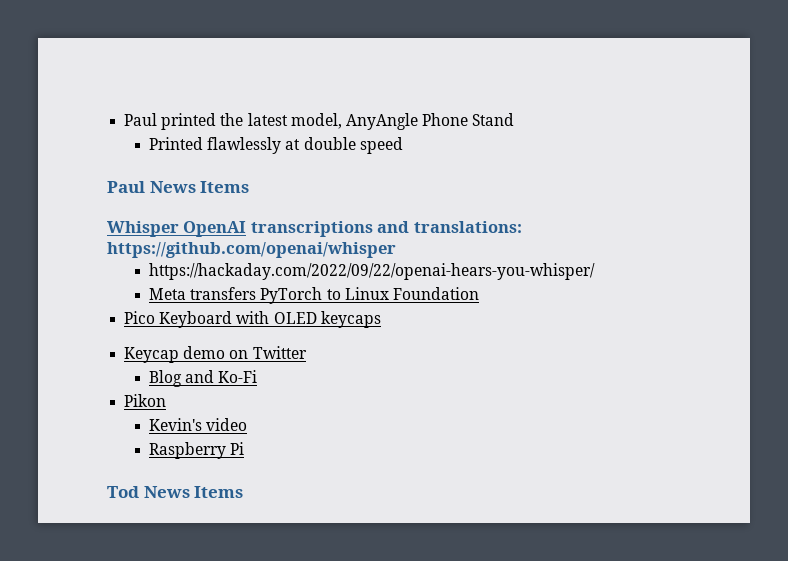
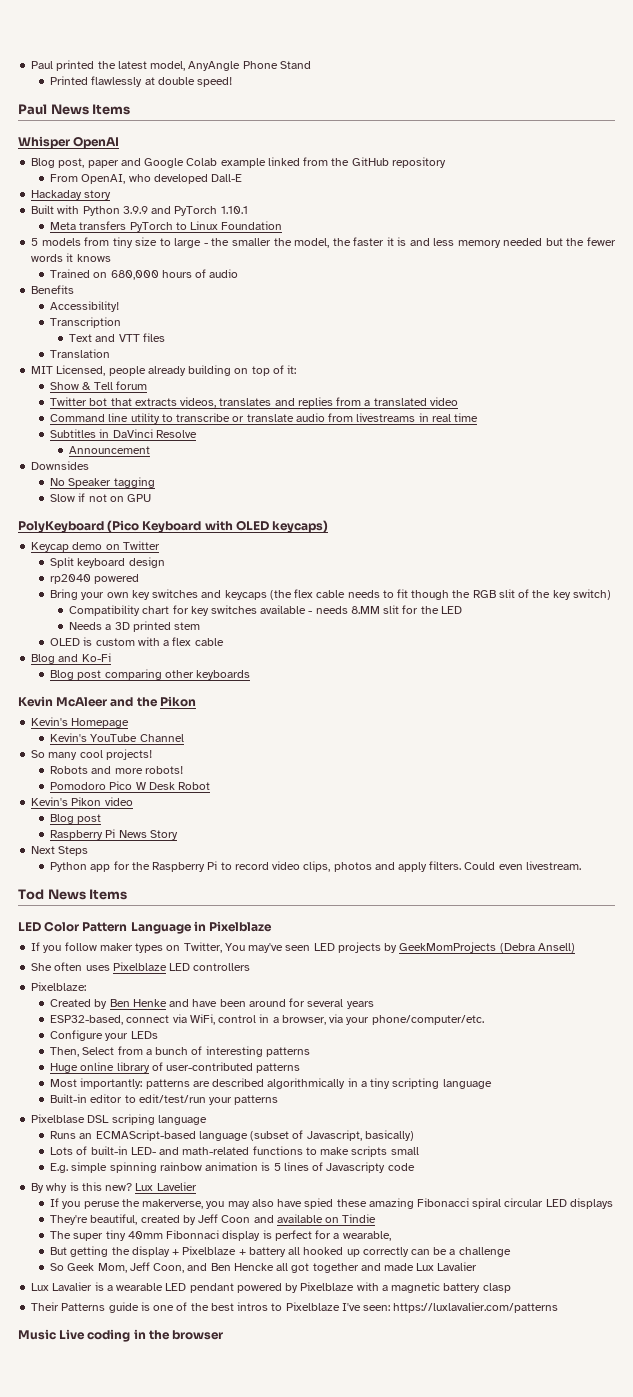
[359,137,403,154] speed -> [197,77,233,87] speed!
[250,221,522,237] [107,242,396,258] [148,263,595,280] transcriptions and translations: https://github.com/openai/whisper // https://hackaday.com/2022/09/22/openai-hears-you-whisper/ -> [31,157,446,168] [50,174,243,184] [31,190,112,200] [31,205,248,216] // Blog post, paper and Google Colab example linked from the GitHub repository // From OpenAI, who developed Dall-E // Hackaday story // Built with Python 3.9.9 and PyTorch 1.10.1
[124,311,156,324] Pico -> [31,237,616,248] [31,253,111,262] [50,269,239,280] [31,285,75,294] [50,301,120,312] [50,317,122,328] [69,333,165,342] [50,349,111,358] [31,365,297,376] [50,381,147,390] [50,397,458,408] [50,413,478,424] [50,429,197,438] [69,446,151,454] [31,461,90,470] [50,477,155,488] [50,493,152,502] [18,520,140,533] 5 models from tiny size to large - the smaller the model, the faster it is and less memory needed but the fewer words it knows // Trained on 680,000 hours of audio // Benefits // Accessibility! // Transcription // Text and VTT files // Translation // MIT Licensed, people already building on top of it: // Show & Tell forum // Twitter bot that extracts videos, translates and replies from a translated video // Command line utility to transcribe or translate audio from livestreams in real time // Subtitles in DaVinci Resolve // Announcement // Downsides // No Speaker tagging // Slow if not on GPU // PolyKeyboard (Pico
[320,311,381,328] keycaps -> [272,520,329,533] keycaps)
[148,370,258,387] [124,394,167,407] [148,418,248,431] [148,442,245,459] [107,486,244,498] Blog and Ko-Fi // Pikon // Kevin's video // Raspberry Pi // Tod News Items -> [50,557,165,568] [50,574,140,584] [50,589,611,600] [69,605,462,616] [69,621,200,632] [50,637,224,646] [31,653,111,664] [50,669,251,680] [18,696,196,707] [31,717,130,728] [50,733,184,742] [31,749,152,760] [50,766,183,774] [50,781,211,790] [31,797,133,806] [50,814,102,824] [50,829,178,840] [31,846,89,856] [50,861,581,872] [18,889,128,900] [18,921,273,934] [31,942,575,953] [31,962,251,971] [31,982,87,991] [50,998,374,1009] [50,1014,484,1025] [50,1030,158,1041] [50,1046,310,1057] [50,1062,301,1073] [50,1078,492,1089] [50,1094,279,1105] [31,1114,207,1125] [50,1130,414,1141] [50,1146,419,1157] [50,1162,415,1173] [31,1182,197,1193] [50,1198,613,1209] [50,1214,377,1225] [50,1230,391,1241] [50,1246,511,1257] [50,1262,478,1273] [31,1282,511,1293] [31,1302,559,1313] [18,1329,224,1342] Split keyboard design // rp2040 powered // Bring your own key switches and keycaps (the flex cable needs to fit though the RGB slit of the key switch) // Compatibility chart for key switches available - needs 8.MM slit for the LED // Needs a 3D printed stem // OLED is custom with a flex cable // Blog and Ko-Fi // Blog post comparing other keyboards // Kevin McAleer and the Pikon // Kevin's Homepage // Kevin's YouTube Channel // So many cool projects! // Robots and more robots! // Pomodoro Pico W Desk Robot // Kevin's Pikon video // Blog post // Raspberry Pi News Story // Next Steps // Python app for the Raspberry Pi to record video clips, photos and apply filters. Could even livestream. // Tod News Items // LED Color Pattern Language in Pixelblaze // If you follow maker types on Twitter, You may've seen LED projects by GeekMomProjects (Debra Ansell) // She often uses Pixelblaze LED controllers // Pixelblaze: // Created by Ben Henke and have been around for several years // ESP32-based, connect via WiFi, control in a browser, via your phone/computer/etc. // Configure your LEDs // Then, Select from a bunch of interesting patterns // Huge online library of user-contributed patterns // Most importantly: patterns are described algorithmically in a tiny scripting language // Built-in editor to edit/test/run your patterns // Pixelblase DSL scriping language // Runs an ECMAScript-based language (subset of Javascript, basically) // Lots of built-in LED- and math-related functions to make scripts small // E.g. simple spinning rainbow animation is 5 lines of Javascripty code // By why is this new? Lux Lavelier // If you peruse the makerverse, you may also have spied these amazing Fibonacci spiral circular LED displays // They're beautiful, created by Jeff Coon and available on Tindie // The super tiny 40mm Fibonnaci display is perfect for a wearable, // But getting the display + Pixelblaze + battery all hooked up correctly can be a challenge // So Geek Mom, Jeff Coon, and Ben Hencke all got together and made Lux Lavalier // Lux Lavalier is a wearable LED pendant powered by Pixelblaze with a magnetic battery clasp // Their Patterns guide is one of the best intros to Pixelblaze I've seen: https://luxlavalier.com/patterns // Music Live coding in the browser

